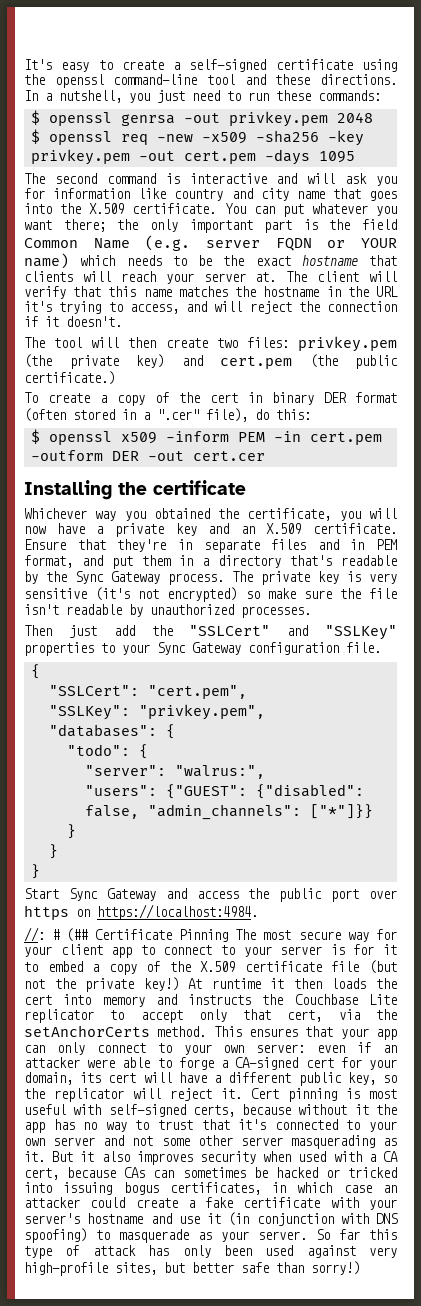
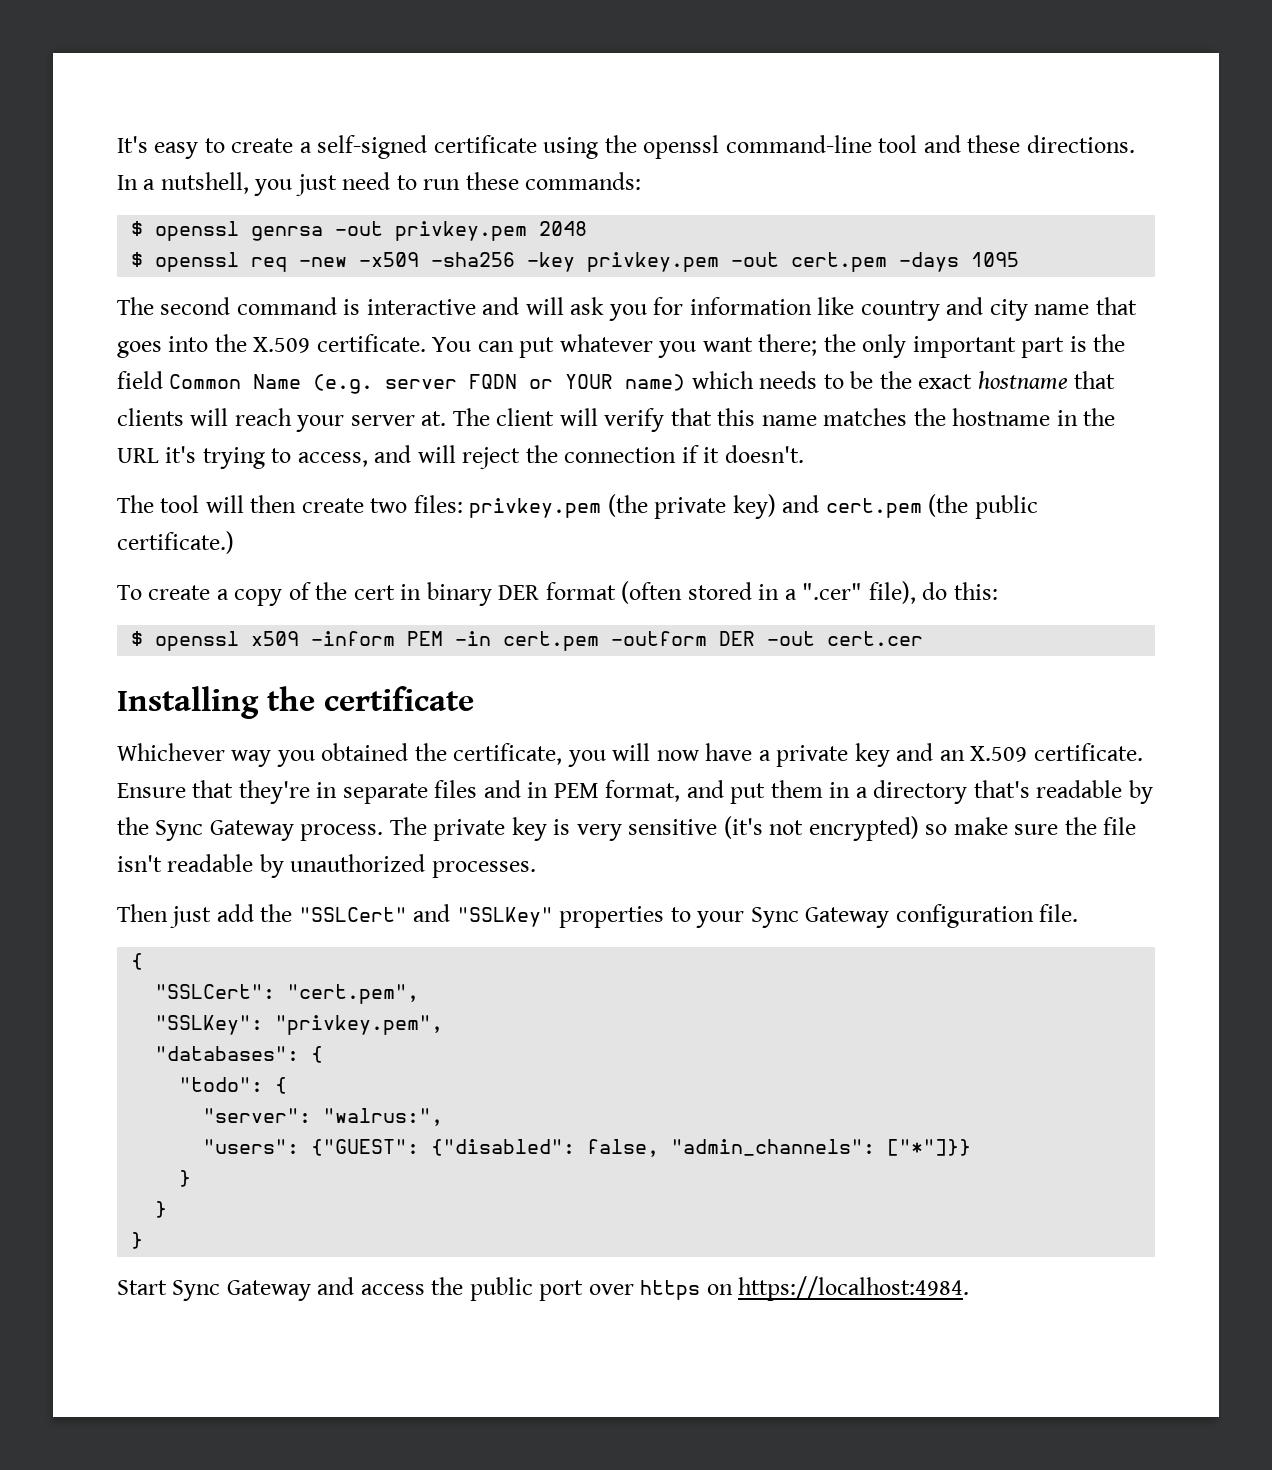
[24,927,398,942] [24,944,398,958] [24,960,397,975] [24,977,397,992] [24,994,397,1007] [24,1009,397,1023] [24,1025,397,1040] [24,1042,398,1055] [24,1057,398,1070] [24,1072,398,1086] [24,1088,397,1102] [24,1104,397,1117] [24,1119,397,1133] [24,1135,397,1149] [24,1151,398,1165] [24,1167,397,1180] [24,1182,397,1195] [24,1197,397,1210] [24,1212,398,1226] [24,1228,397,1243] [24,1245,397,1259] [24,1261,360,1276] // //: # (## Certificate Pinning The most secure way for your client app to connect to your server is for it to embed a copy of the X.509 certificate file (but not the private key!) At runtime it then loads the cert into memory and instructs the Couchbase Lite replicator to accept only that cert, via the setAnchorCerts method. This ensures that your app can only connect to your own server: even if an attacker were able to forge a CA-signed cert for your domain, its cert will have a different public key, so the replicator will reject it. Cert pinning is most useful with self-signed certs, because without it the app has no way to trust that it's connected to your own server and not some other server masquerading as it. But it also improves security when used with a CA cert, because CAs can sometimes be hacked or tricked into issuing bogus certificates, in which case an attacker could create a fake certificate with your server's hostname and use it (in conjunction with DNS spoofing) to masquerade as your server. So far this type of attack has only been used against very high-profile sites, but better safe than sorry!) -> (970, 1288) none

